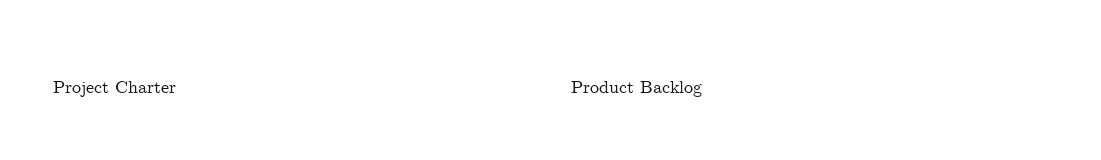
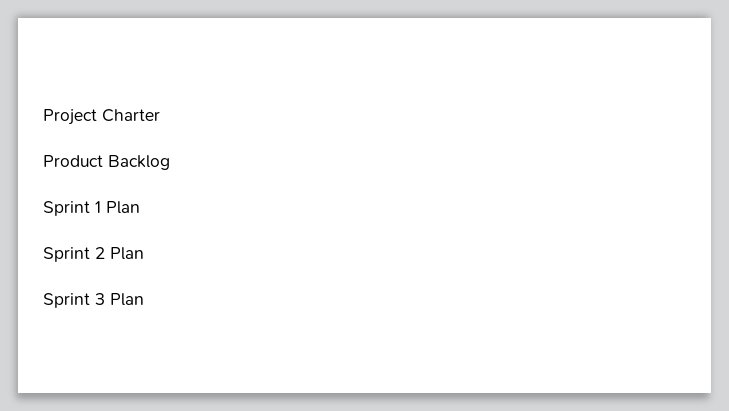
(702, 89) none -> [43,201,140,216] [43,247,144,262] [43,293,144,308] // Sprint 1 Plan // Sprint 2 Plan // Sprint 3 Plan

